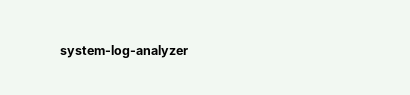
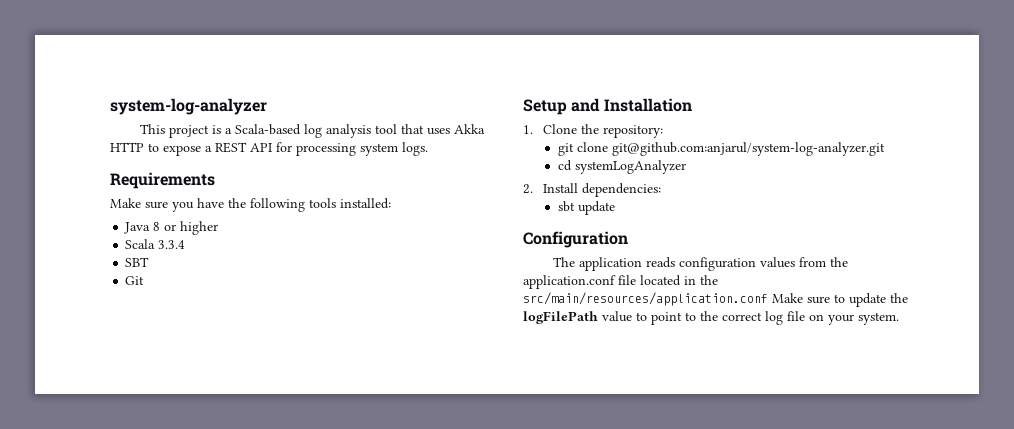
(188, 51) none -> [139,124,485,138] [110,142,428,156] [110,172,215,189] [110,198,391,212] [124,221,219,235] [125,239,186,249] [125,257,150,267] [125,276,145,285] [523,98,692,115] [523,124,663,138] [557,142,885,156] [557,160,686,174] [523,183,661,197] [557,201,615,215] [523,231,628,248] [552,257,848,271] [523,275,718,289] [523,292,908,307] [523,311,899,325] // This project is a Scala-based log analysis tool that uses Akka HTTP to expose a REST API for processing system logs. // Requirements // Make sure you have the following tools installed: // Java 8 or higher // Scala 3.3.4 // SBT // Git // Setup and Installation // 1. Clone the repository: // git clone git@github.com:anjarul/system-log-analyzer.git // cd systemLogAnalyzer // 2. Install dependencies: // sbt update // Configuration // The application reads configuration values from the application.conf file located in the src/main/resources/application.conf Make sure to update the logFilePath value to point to the correct log file on your system.

